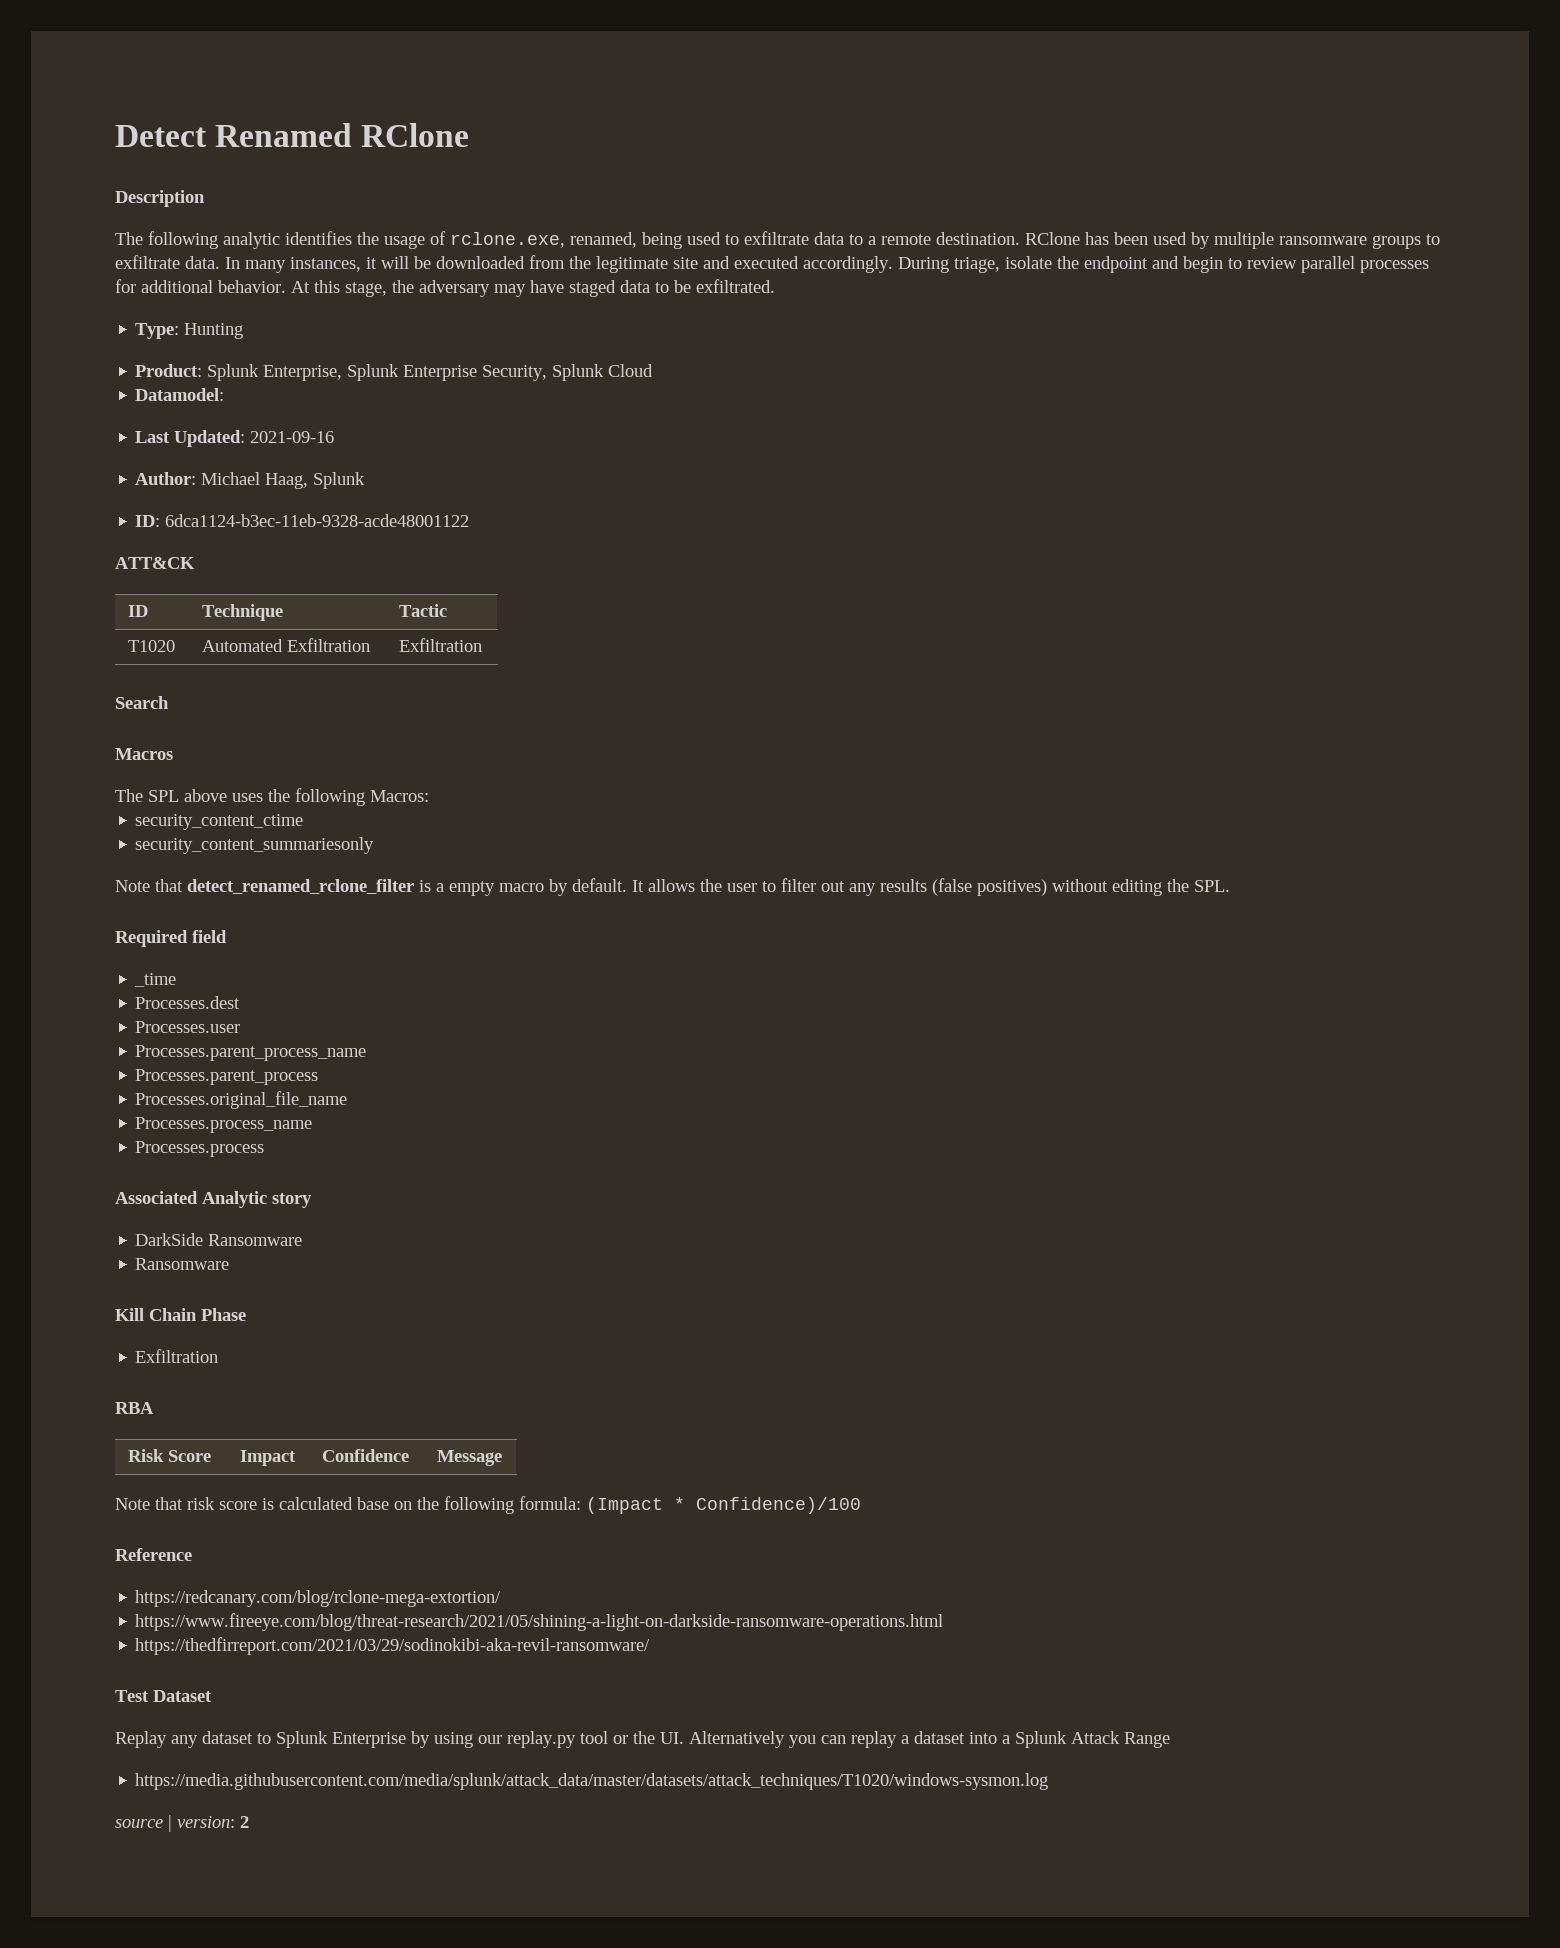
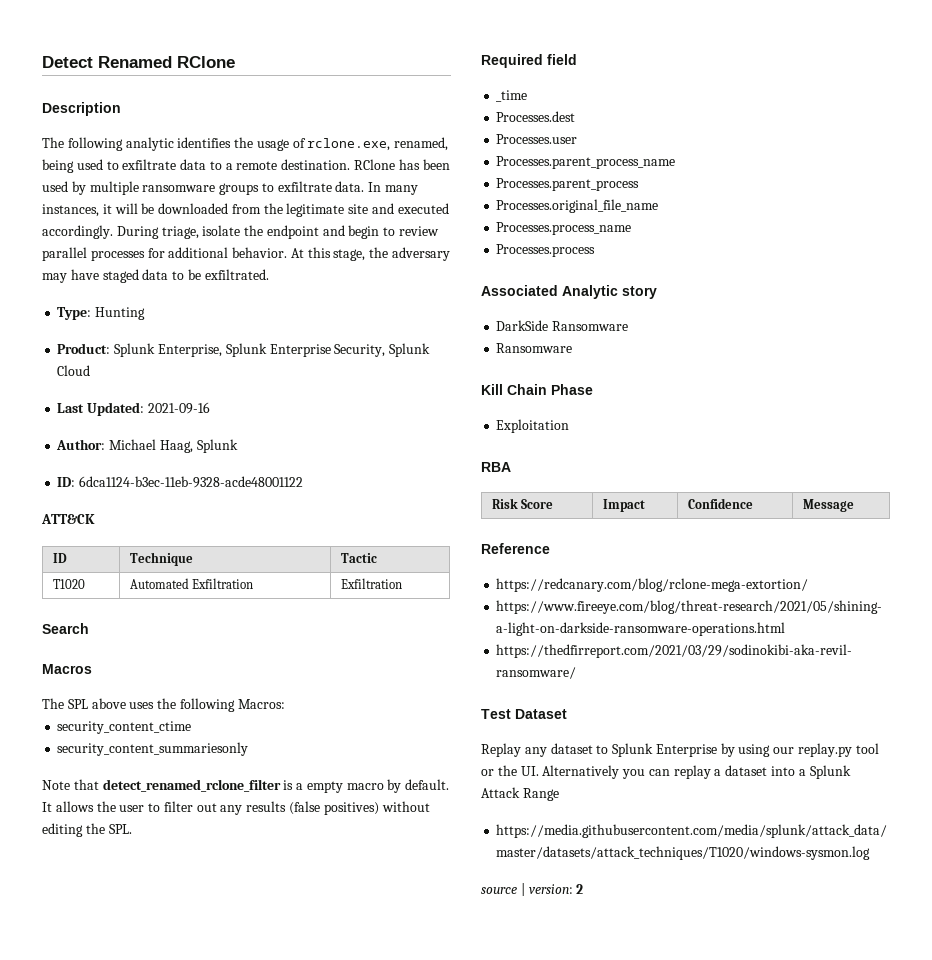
[135,388,225,401] // Datamodel: -> (91, 370) none
[135,1349,219,1363] Exfiltration -> [496,419,570,433] Exploitation
[115,1496,861,1514] // Note that risk score is calculated base on the following formula: (Impact * Confidence)/100 -> (854, 505) none

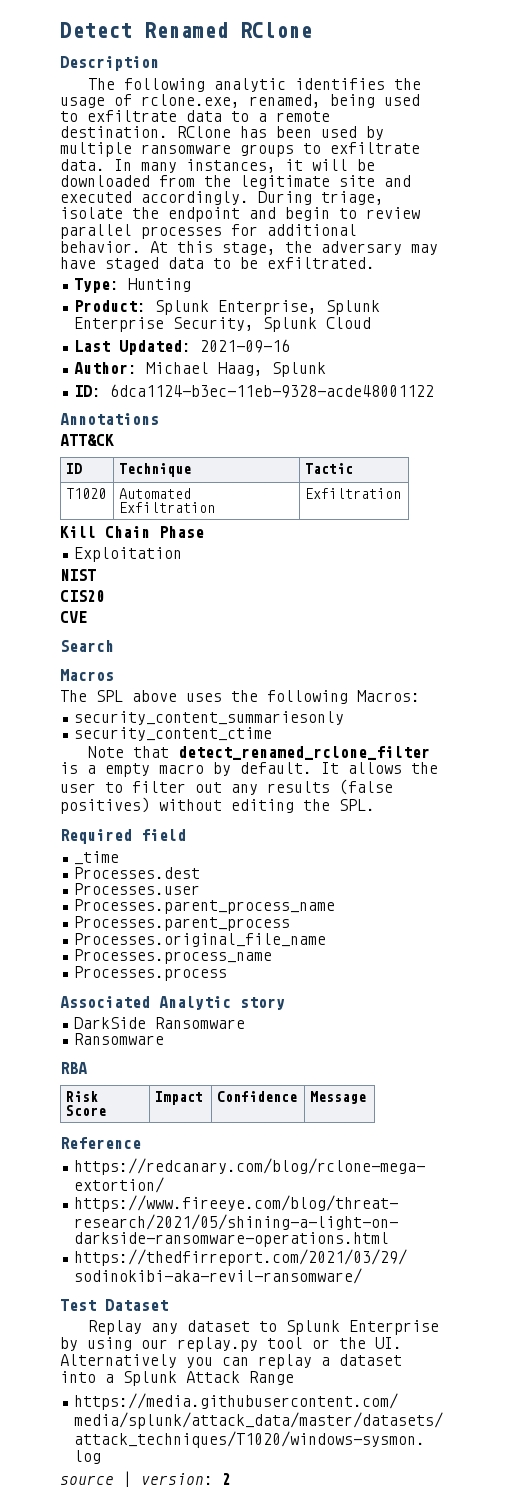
(304, 482) none -> [60,413,159,425] // Annotations
(402, 583) none -> [60,526,204,538] [74,547,183,562] [60,569,96,581] [60,590,105,602] [60,611,87,623] // Kill Chain Phase // Exploitation // NIST // CIS20 // CVE
(285, 704) none -> [74,711,345,725] // security_content_summariesonly
[57,742,249,756] // security_content_summariesonly -> (273, 734) none
[481,384,593,395] [496,419,570,433] // Kill Chain Phase // Exploitation -> (165, 1039) none

